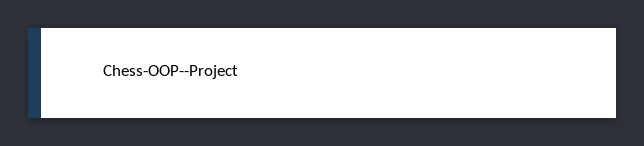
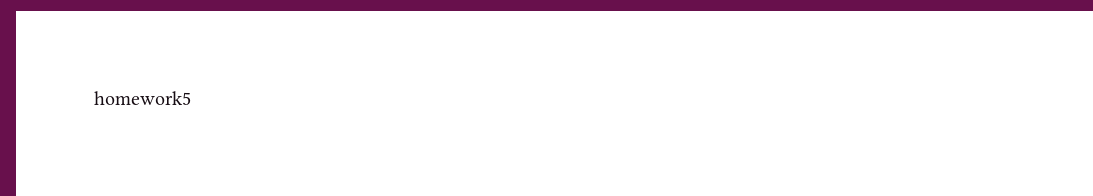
[103,65,238,79] Chess-OOP--Project -> [94,91,191,105] homework5

